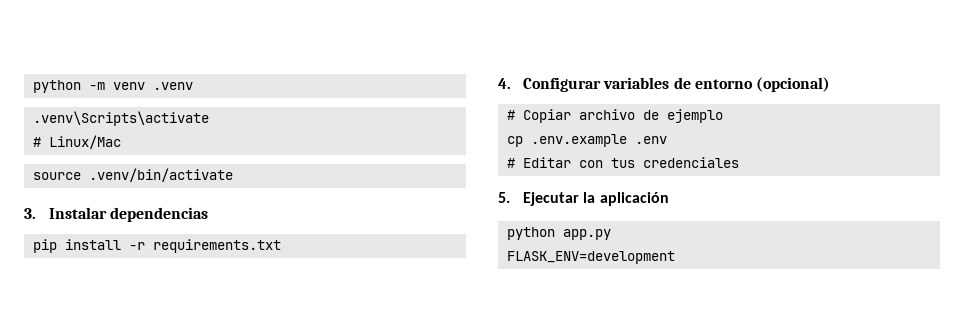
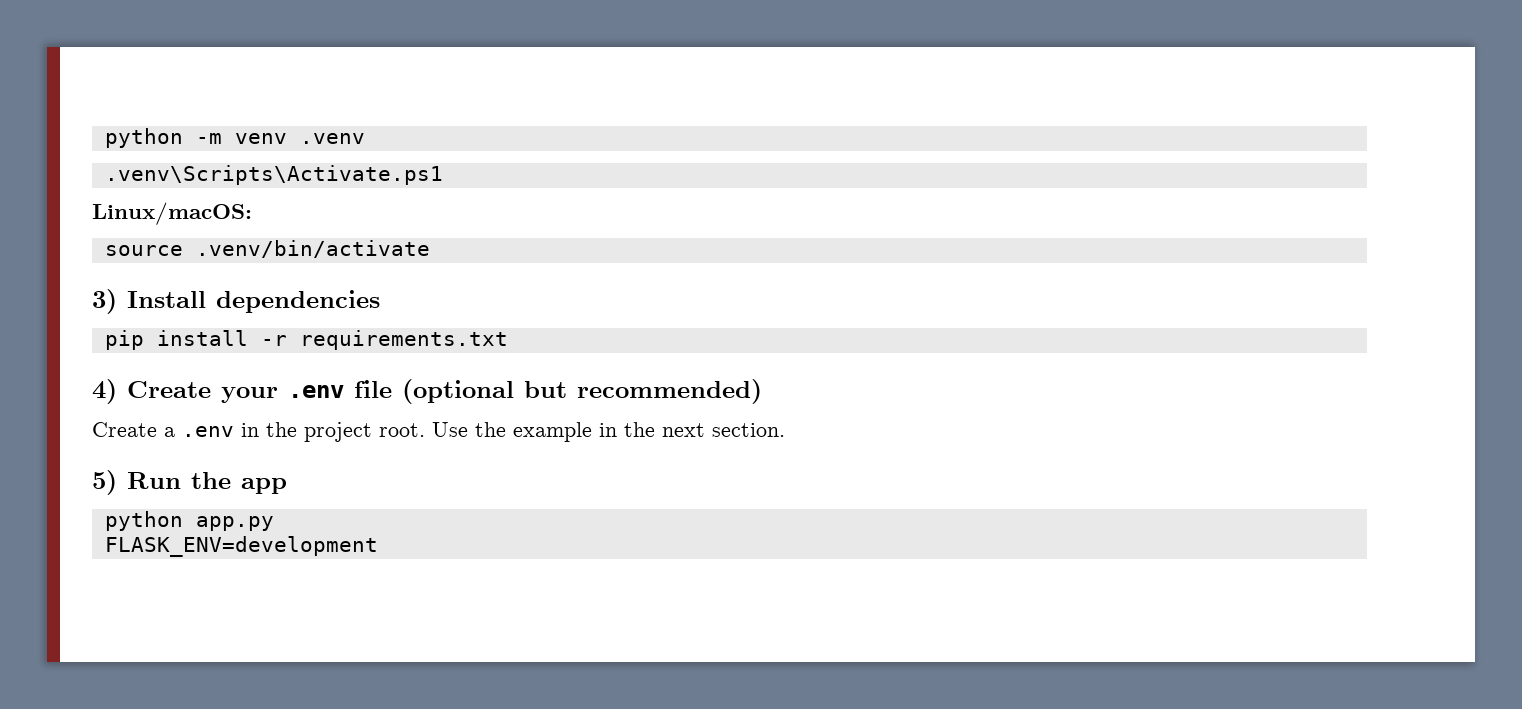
[33,111,210,126] [33,135,122,149] .venv\Scripts\activate // # Linux/Mac -> [104,165,443,185] [92,202,252,225] .venv\Scripts\Activate.ps1 // Linux/macOS:
[24,207,209,222] 3. Instalar dependencias -> [92,289,380,314] 3) Install dependencies
[498,77,830,92] [507,109,724,123] [507,134,668,147] [507,157,740,168] [498,192,669,206] 4. Configurar variables de entorno (opcional) // # Copiar archivo de ejemplo // cp .env.example .env // # Editar con tus credenciales // 5. Ejecutar la aplicación -> [92,379,762,404] [92,422,785,442] [92,470,287,495] 4) Create your .env file (optional but recommended) // Create a .env in the project root. Use the example in the next section. // 5) Run the app

